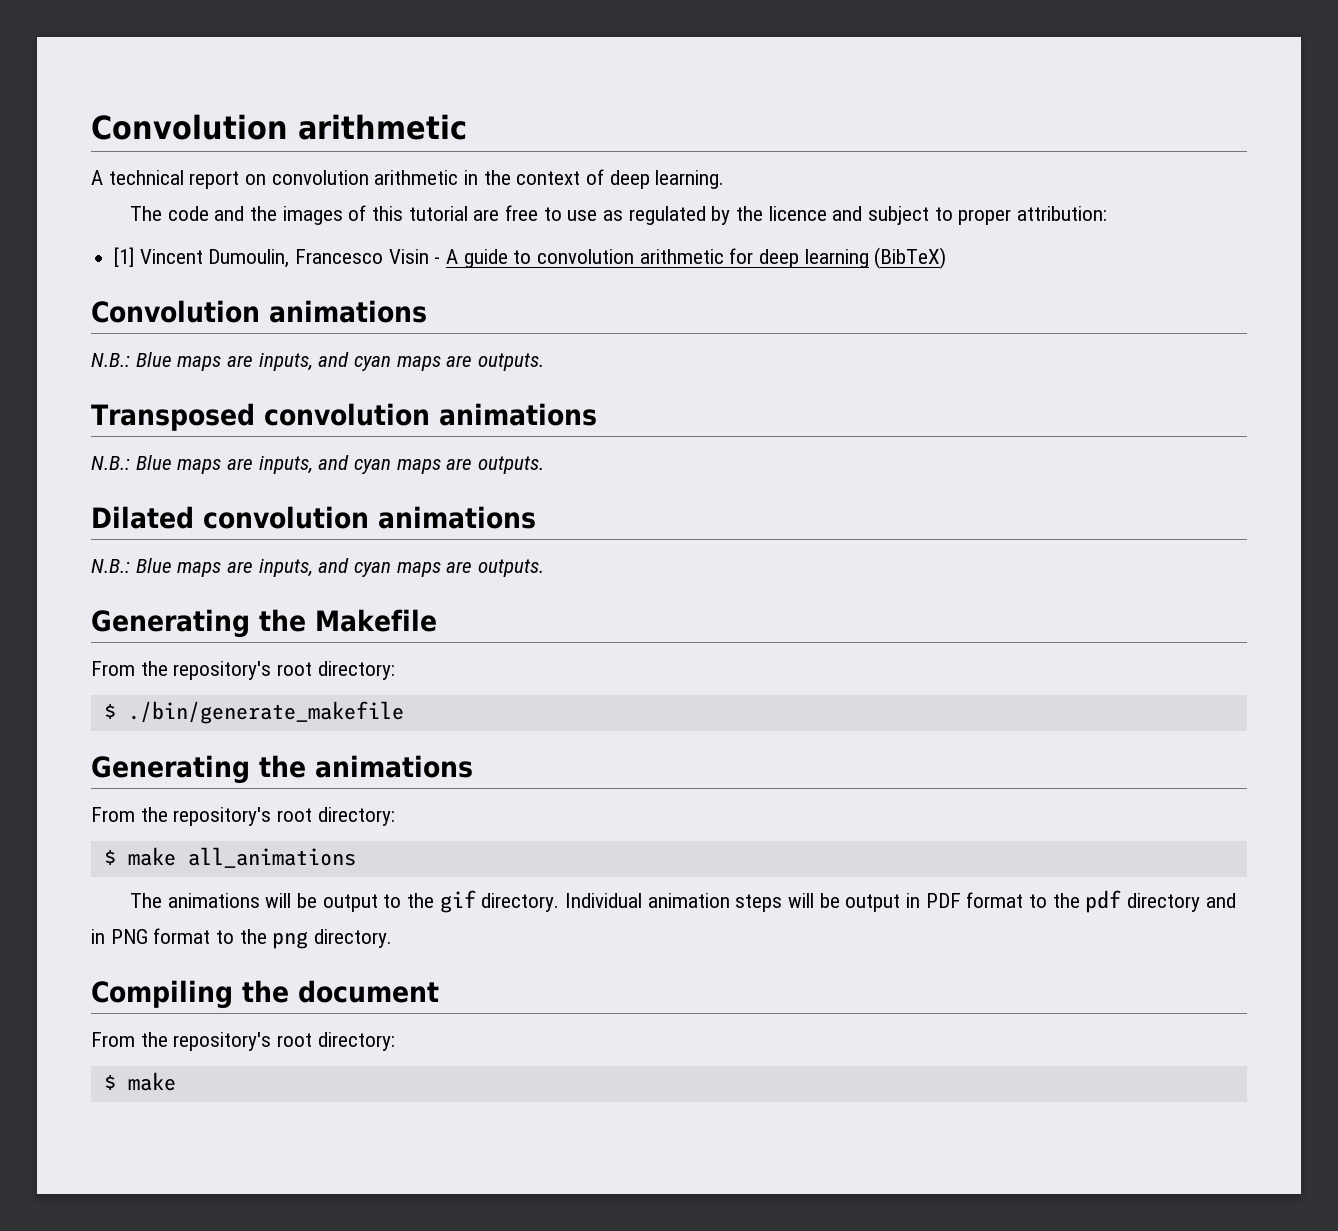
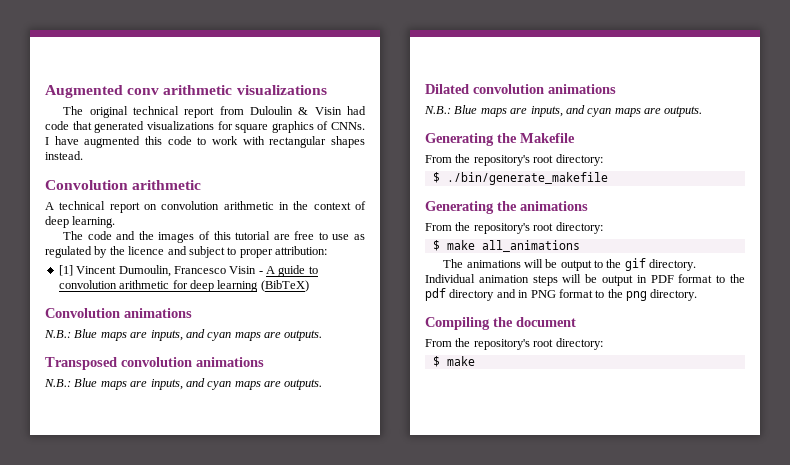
(91, 127) none -> [45,85,327,98] [63,106,367,118] [45,121,365,133] [45,136,365,148] [45,151,83,160] Augmented conv arithmetic visualizations // The original technical report from Duloulin & Visin had code that generated visualizations for square graphics of CNNs. I have augmented this code to work with rectangular shapes instead. //

